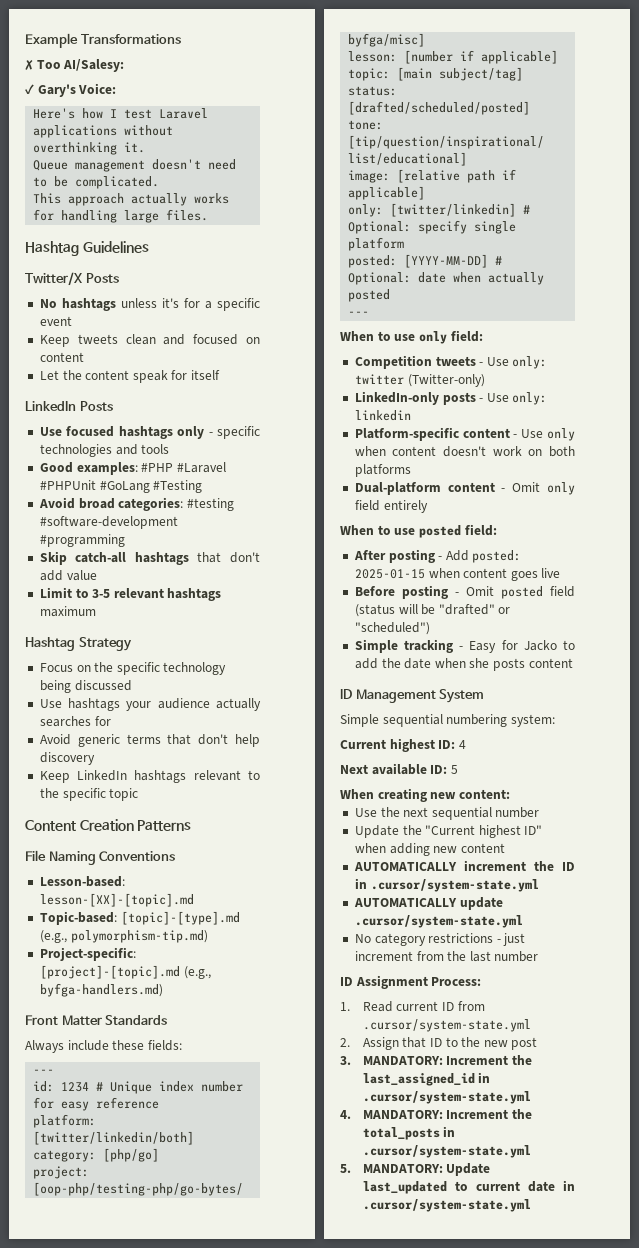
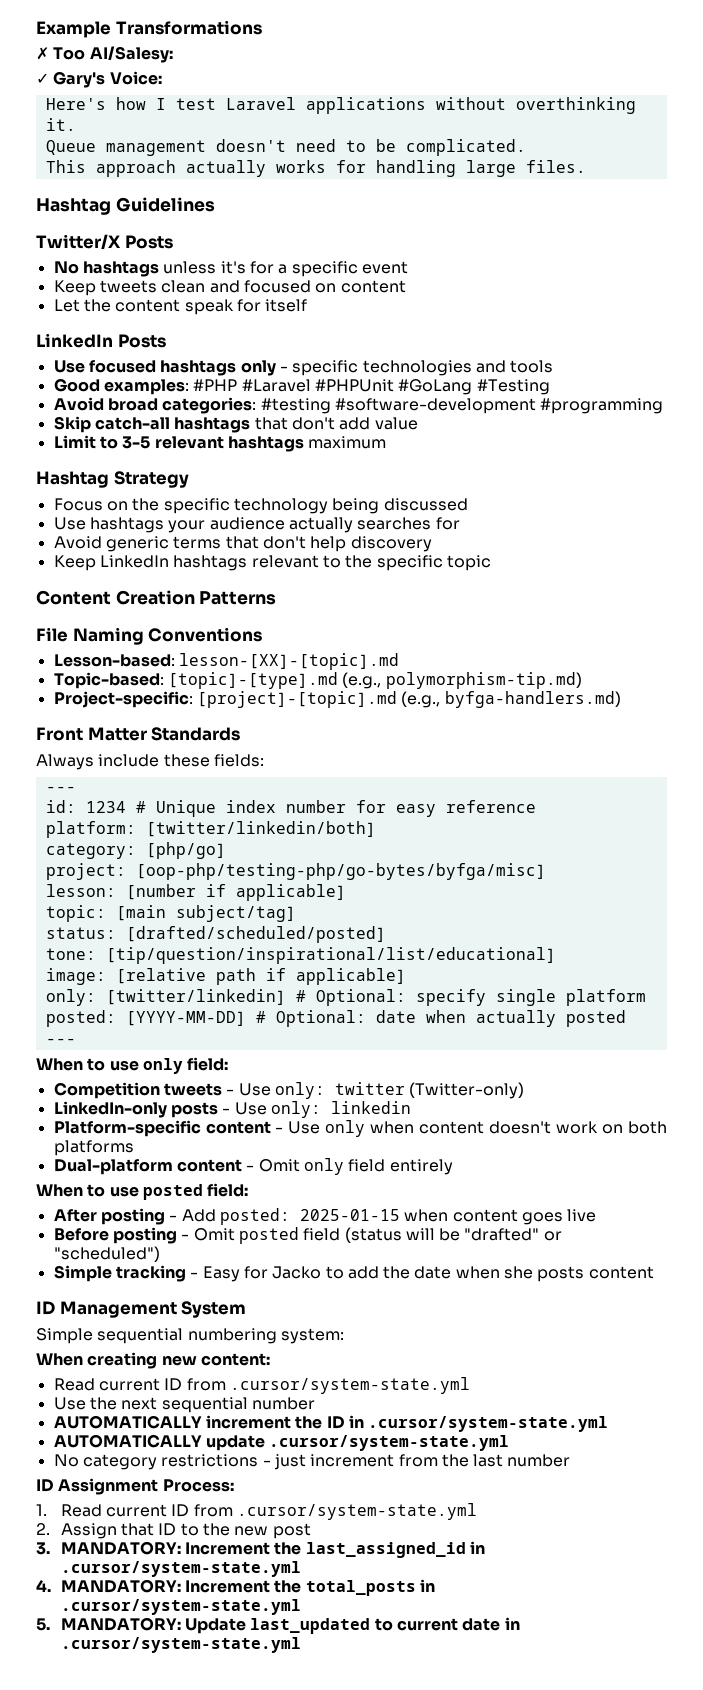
[340,738,466,752] [340,763,458,775] // Current highest ID: 4 // Next available ID: 5 -> (344, 1336) none
(510, 794) none -> [53,1377,470,1394] // Read current ID from .cursor/system-state.yml
[354,825,543,838] [354,843,505,856] // Update the "Current highest ID" when adding new content -> (315, 1403) none

